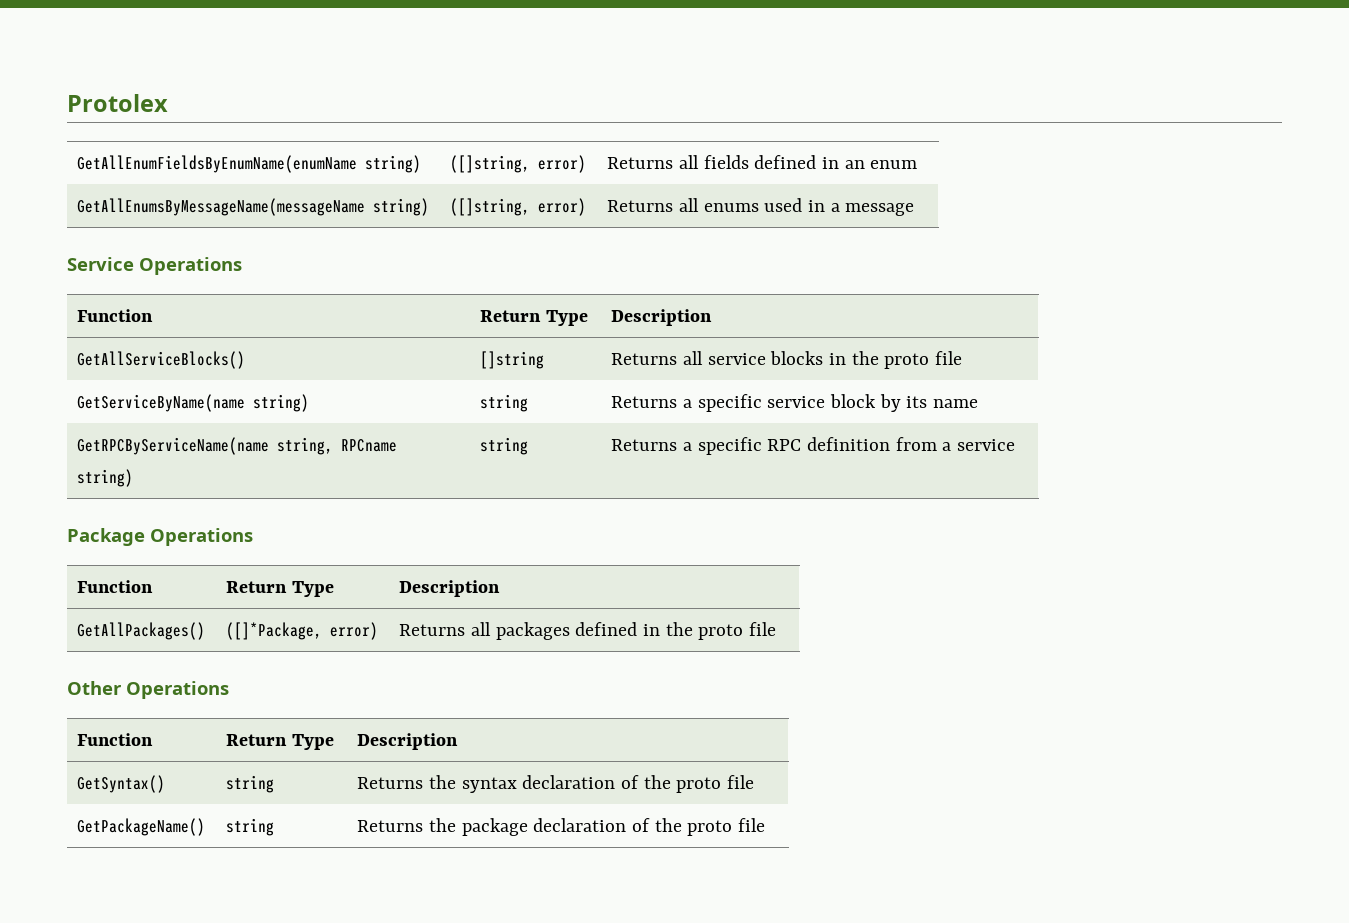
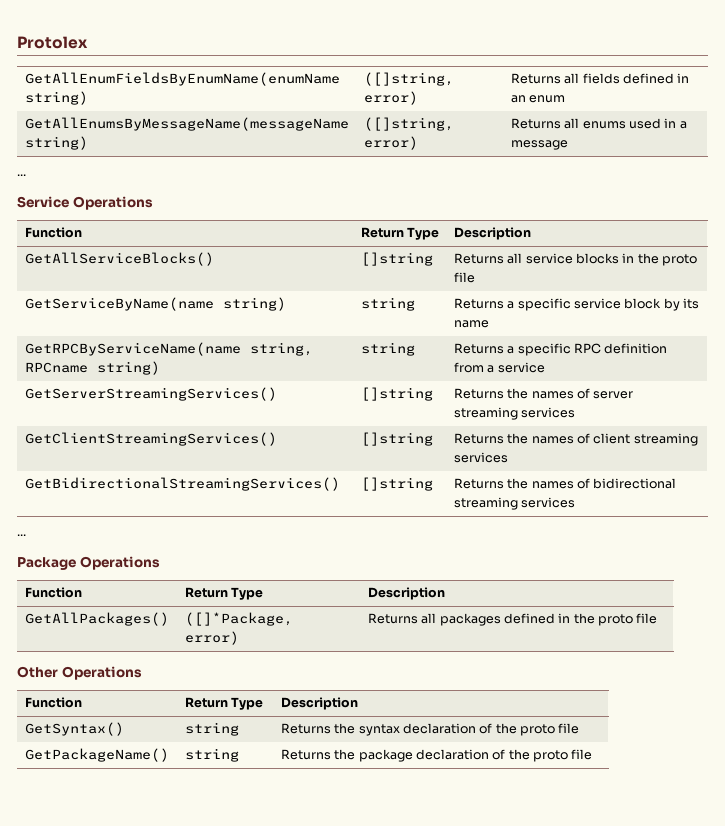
(915, 209) none -> [17,174,26,176] // ...
(1016, 445) none -> [24,387,277,401] [360,387,433,401] [453,388,634,399] [453,407,576,420] [24,432,277,446] [360,432,433,446] [453,433,698,446] [453,452,508,463] [24,477,340,491] [360,477,433,491] [453,478,677,489] [453,497,576,510] [17,534,26,536] // GetServerStreamingServices() | []string | Returns the names of server streaming services // GetClientStreamingServices() | []string | Returns the names of client streaming services // GetBidirectionalStreamingServices() | []string | Returns the names of bidirectional streaming services // ...

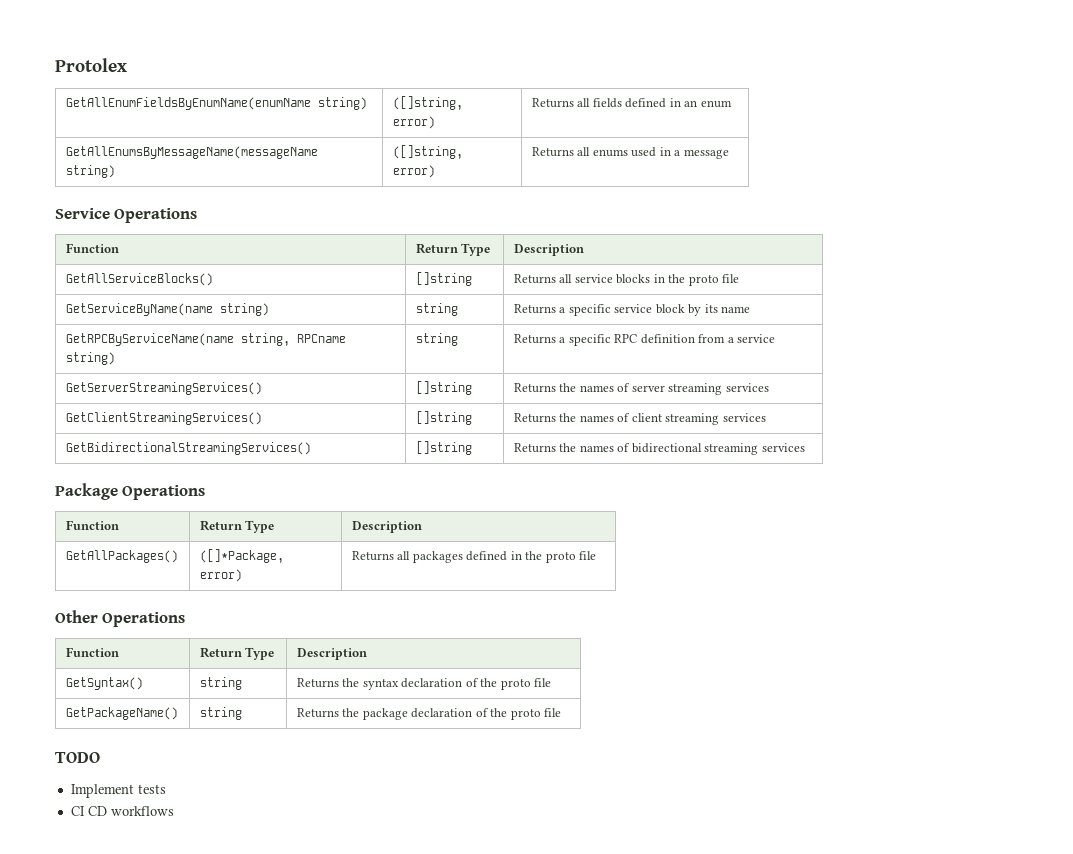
[17,174,26,176] // ... -> (729, 154) none
[17,534,26,536] // ... -> (805, 447) none
(593, 754) none -> [55,752,100,763] [70,784,166,798] [70,806,174,816] // TODO // Implement tests // CI CD workflows

